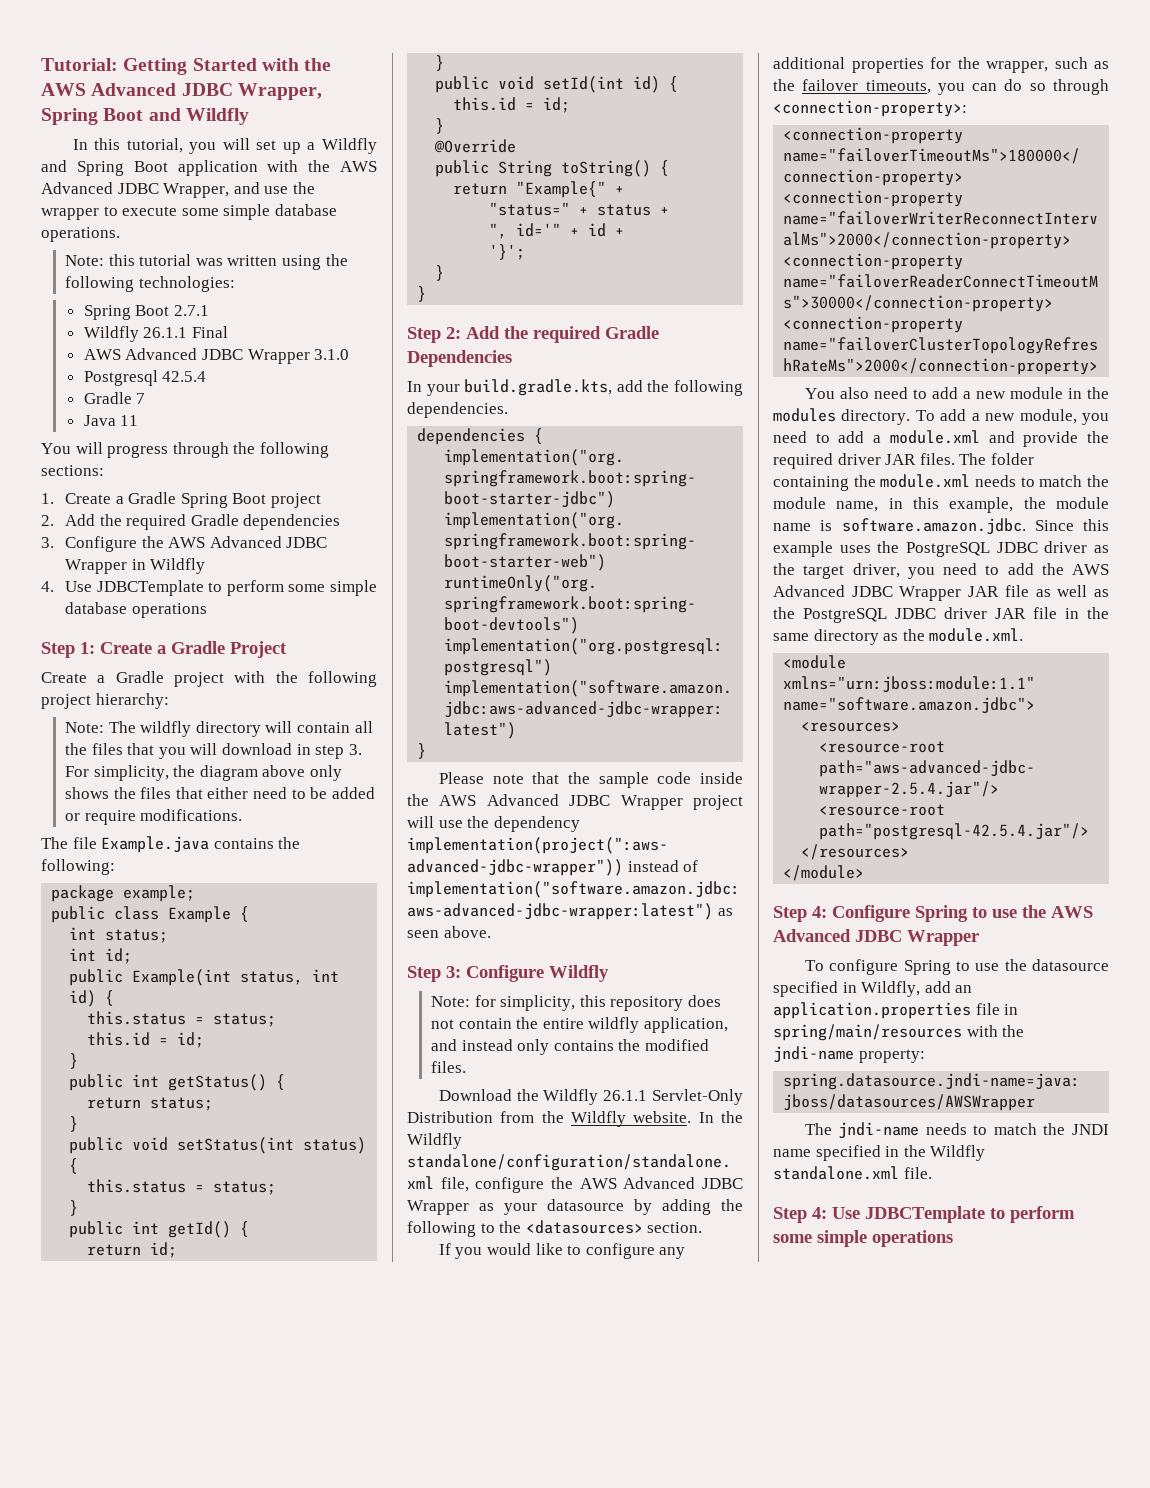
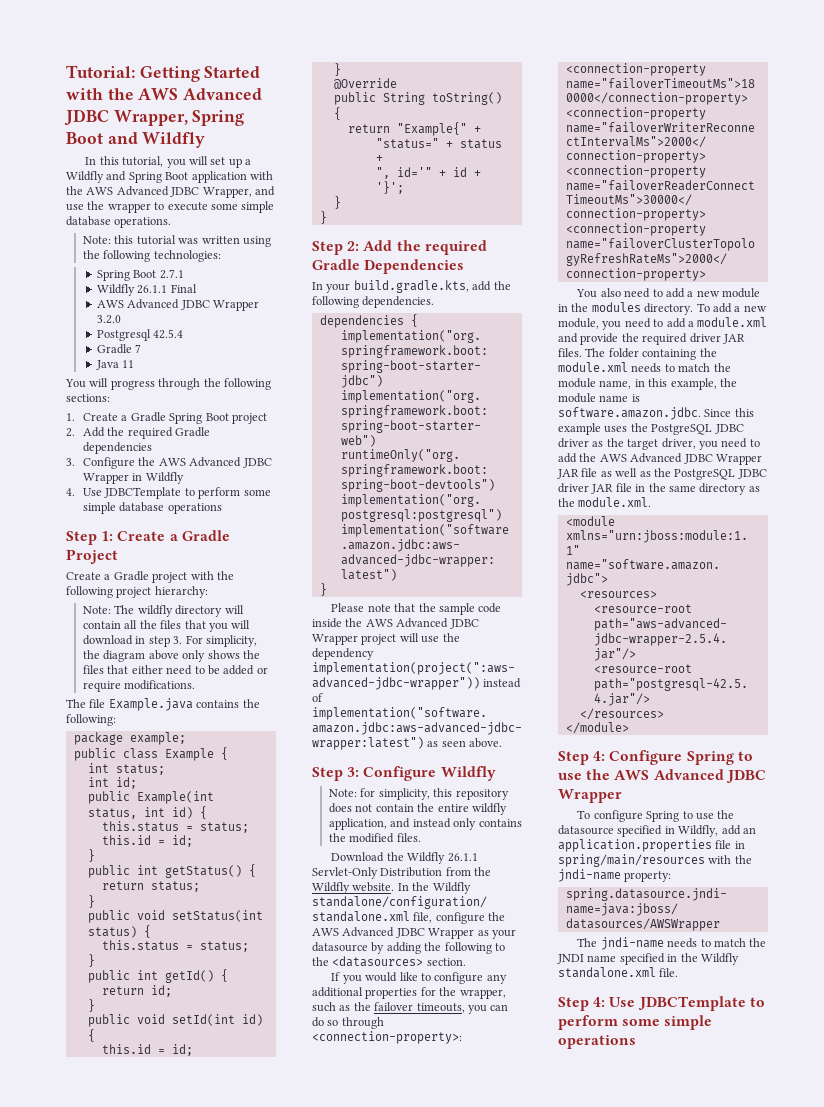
[314,349,350,360] 3.1.0 -> [96,315,121,324] 3.2.0

